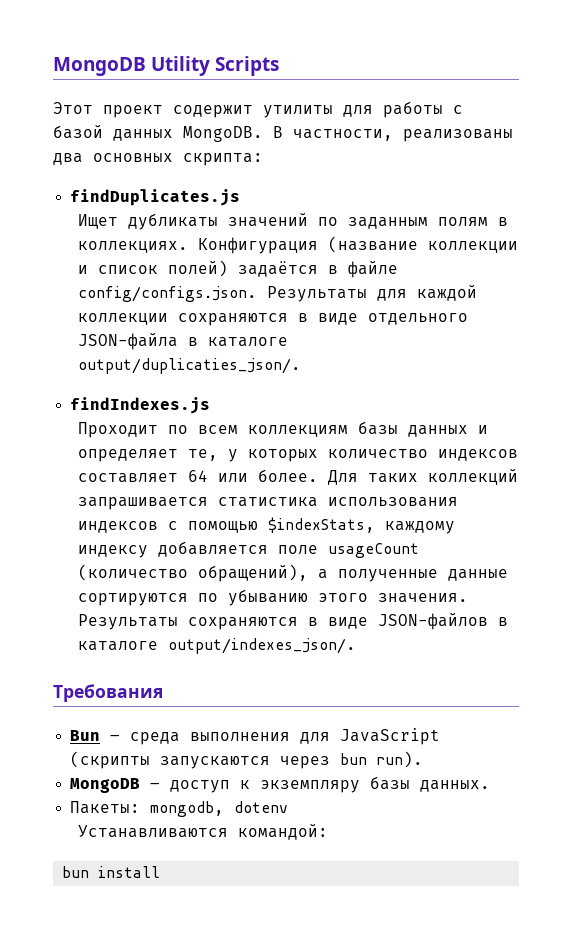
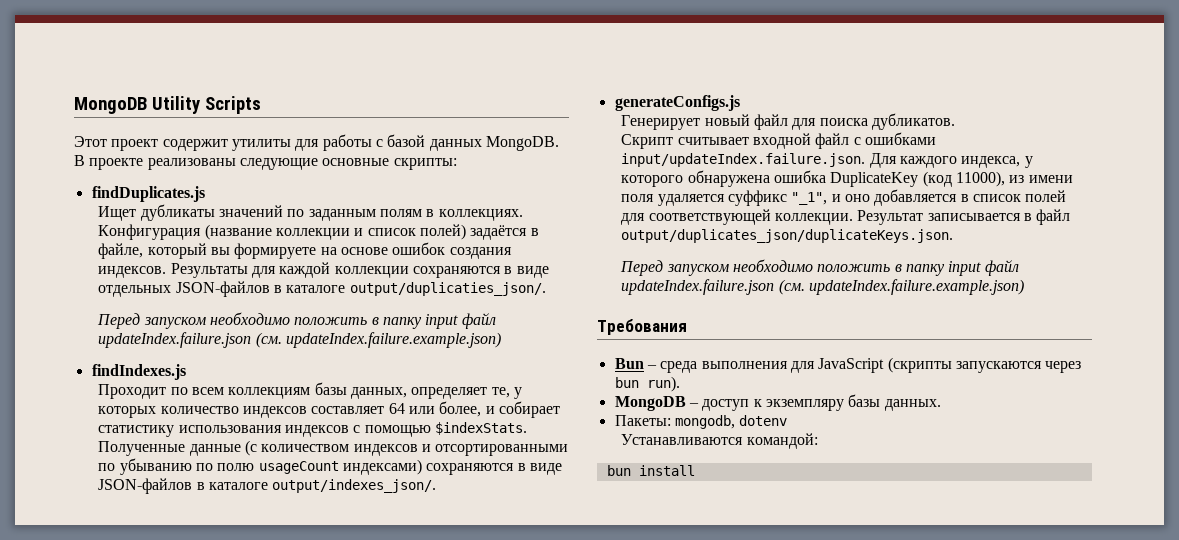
[293,129,513,142] [53,153,263,166] частности, реализованы два основных скрипта: -> [89,158,457,170] проекте реализованы следующие основные скрипты:
[348,261,399,278] [78,286,258,302] файле config/configs.json. -> [98,242,512,259] [98,266,167,278] файле, который вы формируете на основе ошибок создания индексов.
[368,313,469,325] [78,333,179,350] отдельного JSON-файла -> [98,281,270,297] отдельных JSON-файлов
(302, 366) none -> [97,312,496,329] [98,332,501,348] // Перед запуском необходимо положить в папку input файл updateIndex.failure.json (см. updateIndex.failure.example.json)
[408,425,489,437] данных и -> [350,387,407,399] данных,
[258,469,519,485] [78,497,459,510] [78,517,456,534] [78,541,420,558] [78,564,509,582] [78,589,469,606] [78,614,179,630] более. Для таких коллекций запрашивается статистика использования индексов с помощью $indexStats, каждому индексу добавляется поле usageCount (количество обращений), а полученные данные сортируются по убыванию этого значения. Результаты -> [439,401,560,418] [98,422,527,437] [98,440,569,456] [98,458,422,475] более, и собирает статистику использования индексов с помощью $indexStats. Полученные данные (с количеством индексов и отсортированными по убыванию по полю usageCount индексами)
(357, 646) none -> [614,95,740,111] [621,113,955,130] [621,132,936,149] [621,153,1033,168] [621,170,1073,187] [621,189,1067,206] [621,209,1071,225] [621,229,954,243] [620,259,1019,276] [621,279,1024,295] // generateConfigs.js // Генерирует новый файл для поиска дубликатов. // Скрипт считывает входной файл с ошибками input/updateIndex.failure.json. Для каждого индекса, у которого обнаружена ошибка DuplicateKey (код 11000), из имени поля удаляется суффикс "_1", и оно добавляется в список полей для соответствующей коллекции. Результат записывается в файл output/duplicates_json/duplicateKeys.json. // Перед запуском необходимо положить в папку input файл updateIndex.failure.json (см. updateIndex.failure.example.json)

